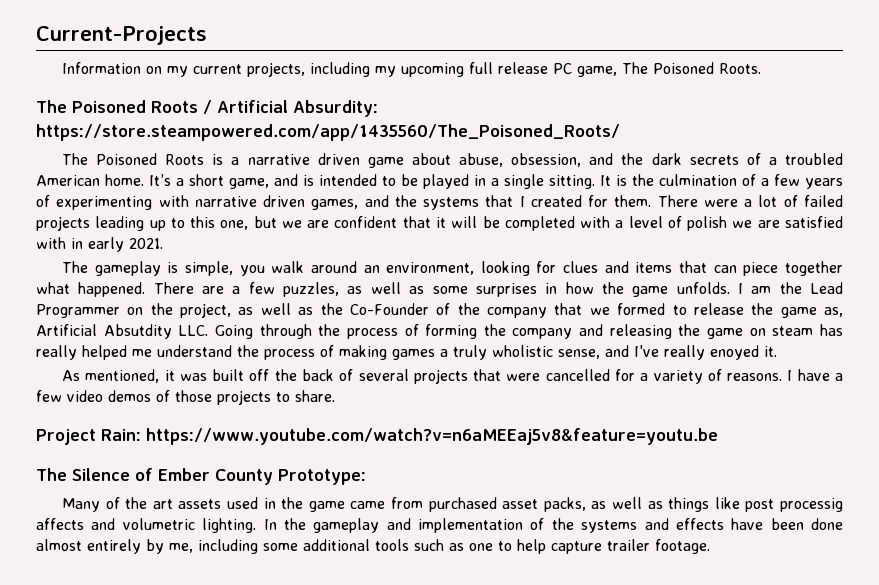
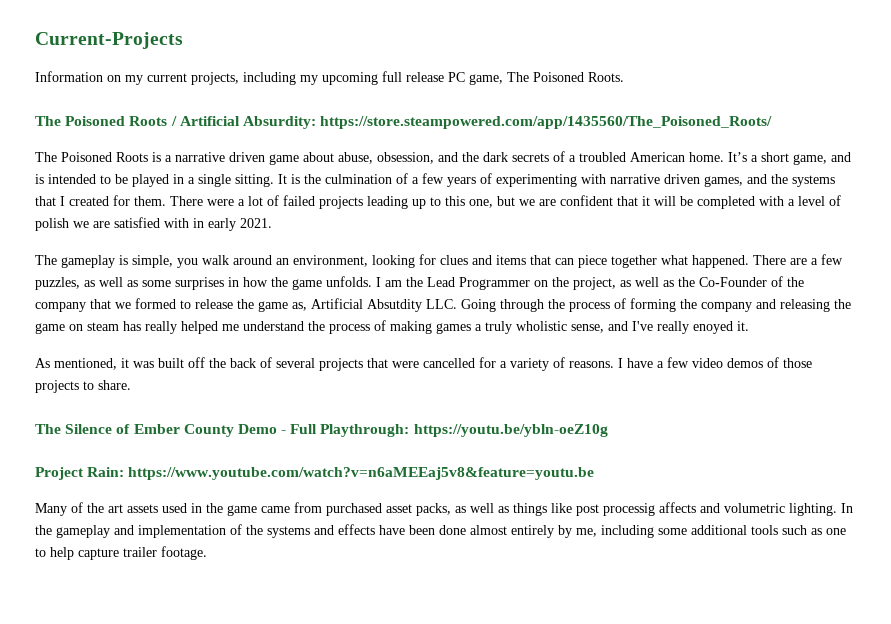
[36,428,718,445] // Project Rain: https://www.youtube.com/watch?v=n6aMEEaj5v8&feature=youtu.be -> (131, 385) none
[278,469,366,485] Prototype: -> [237,424,608,437] [35,467,595,480] Demo - Full Playthrough: https://youtu.be/ybln-oeZ10g // Project Rain: https://www.youtube.com/watch?v=n6aMEEaj5v8&feature=youtu.be

